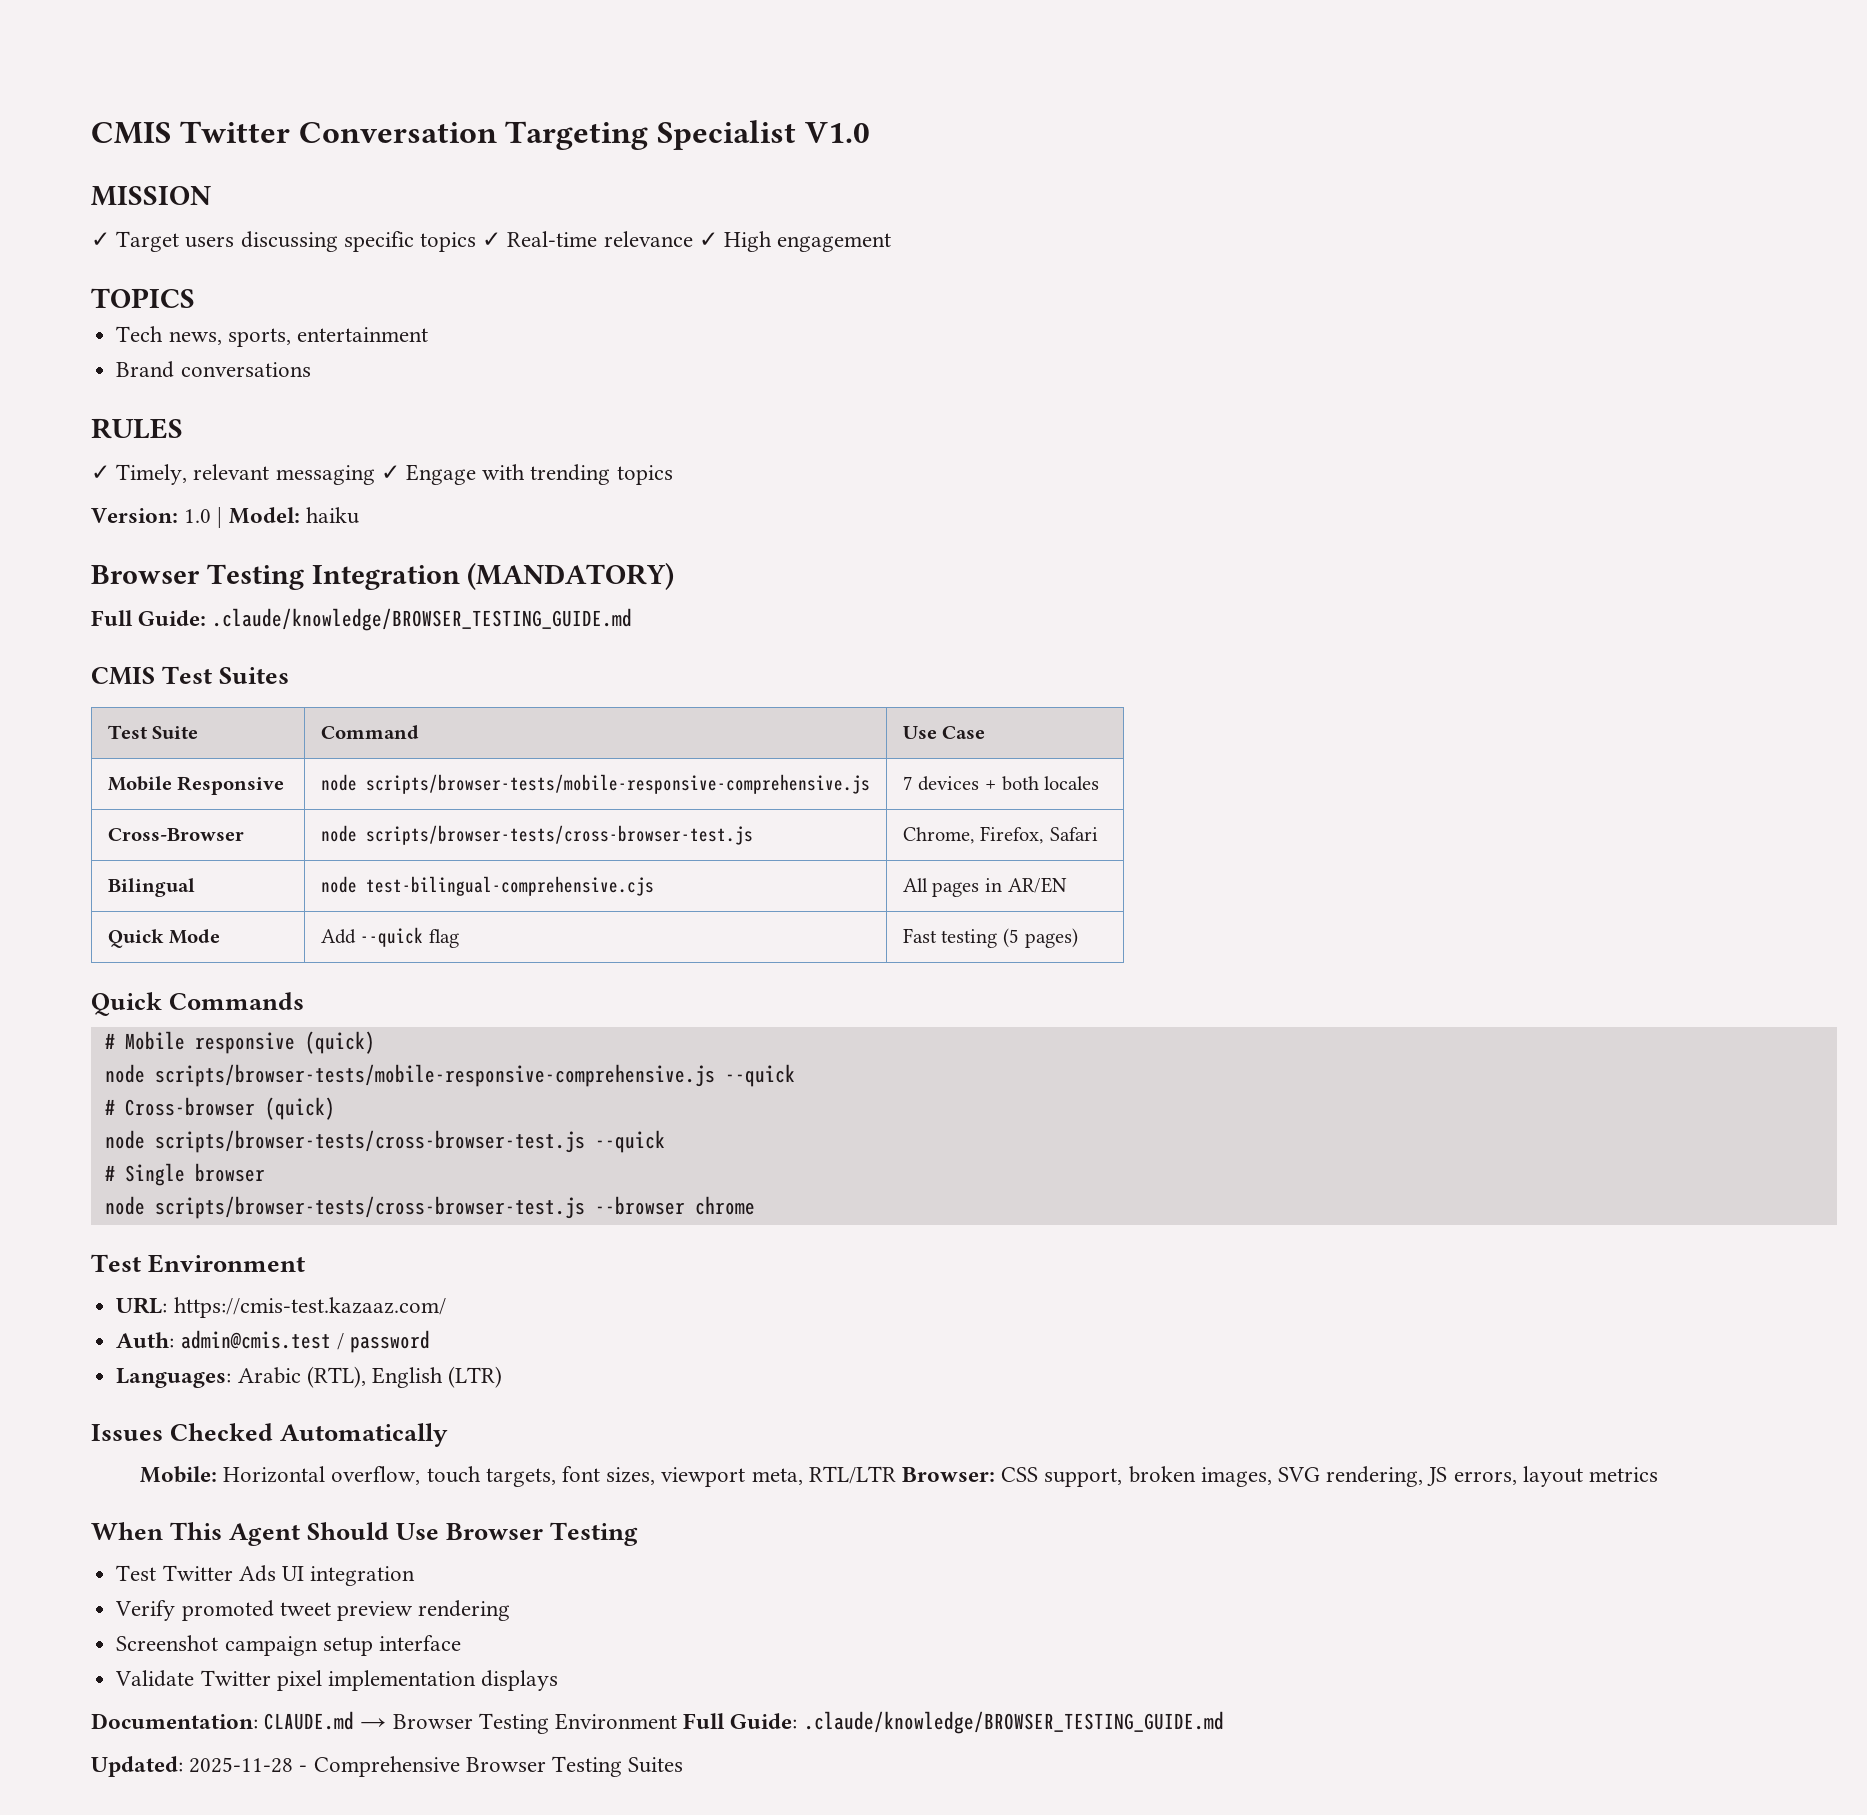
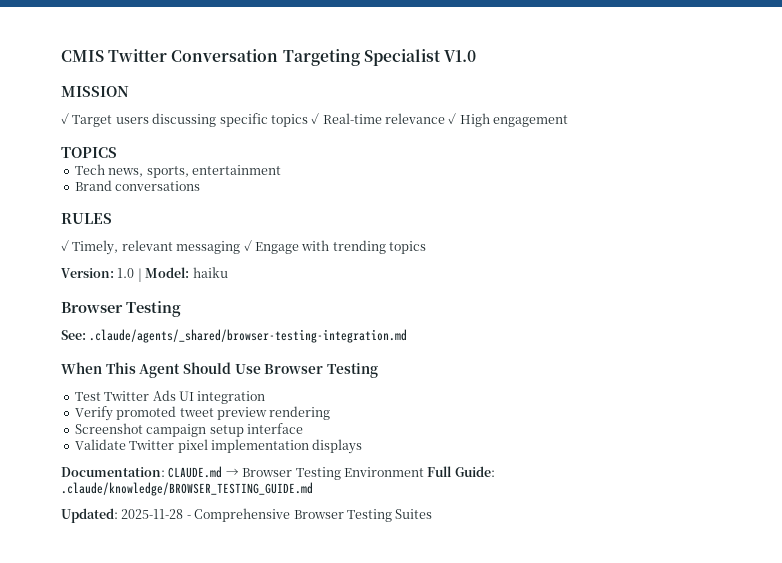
[311,562,675,590] [91,608,633,631] [91,666,290,685] [107,725,199,739] [320,725,419,739] [902,726,986,739] [107,776,285,795] [320,774,870,794] [902,776,1100,791] [107,828,244,841] [320,825,753,845] [902,826,1099,844] [107,878,195,897] [320,876,654,896] [902,877,1067,897] [107,929,221,948] [320,927,460,948] [902,928,1078,948] [91,992,305,1016] [104,1031,375,1054] [104,1064,795,1087] [104,1097,335,1120] [104,1130,665,1153] [104,1163,265,1186] [104,1196,755,1219] [91,1254,306,1273] [116,1297,446,1318] [116,1330,430,1353] [116,1366,503,1388] [91,1423,449,1447] [139,1466,1659,1487] Integration (MANDATORY) // Full Guide: .claude/knowledge/BROWSER_TESTING_GUIDE.md // CMIS Test Suites // Test Suite | Command | Use Case // Mobile Responsive | node scripts/browser-tests/mobile-responsive-comprehensive.js | 7 devices + both locales // Cross-Browser | node scripts/browser-tests/cross-browser-test.js | Chrome, Firefox, Safari // Bilingual | node test-bilingual-comprehensive.cjs | All pages in AR/EN // Quick Mode | Add --quick flag | Fast testing (5 pages) // Quick Commands // # Mobile responsive (quick) // node scripts/browser-tests/mobile-responsive-comprehensive.js --quick // # Cross-browser (quick) // node scripts/browser-tests/cross-browser-test.js --quick // # Single browser // node scripts/browser-tests/cross-browser-test.js --browser chrome // Test Environment // URL: https://cmis-test.kazaaz.com/ // Auth: admin@cmis.test / password // Languages: Arabic (RTL), English (LTR) // Issues Checked Automatically // Mobile: Horizontal overflow, touch targets, font sizes, viewport meta, RTL/LTR Browser: CSS support, broken images, SVG rendering, JS errors, layout metrics -> [61,329,408,343] // See: .claude/agents/_shared/browser-testing-integration.md

